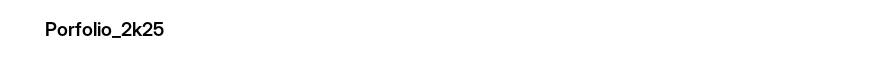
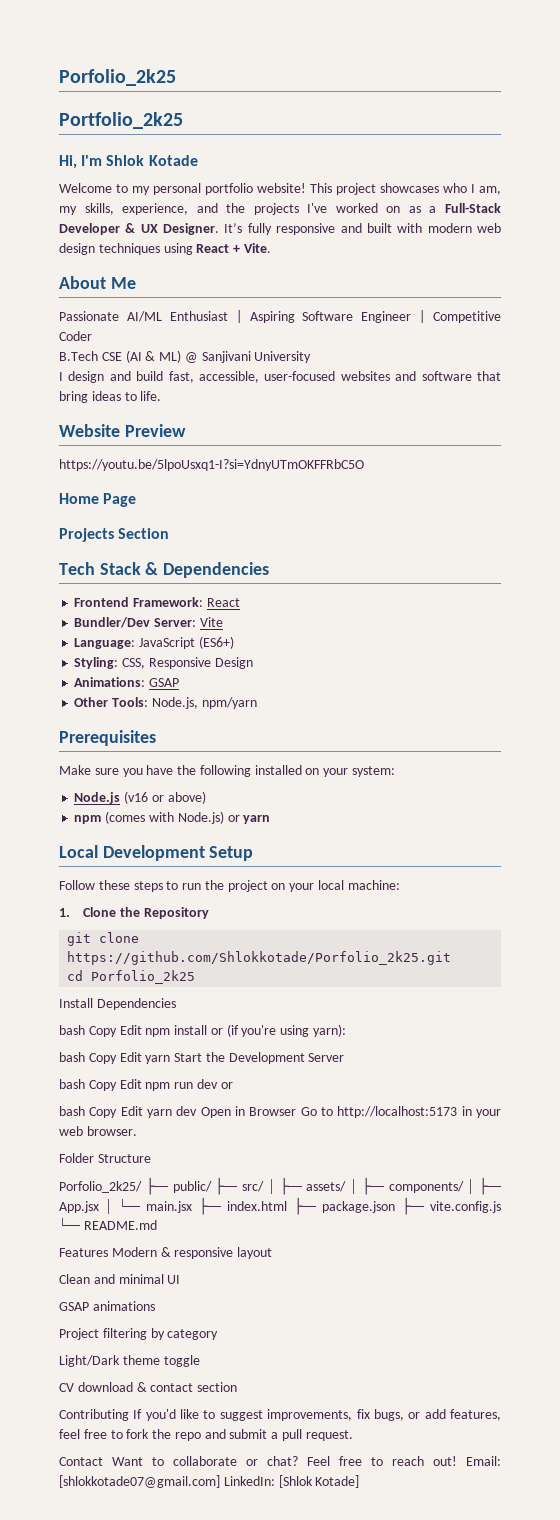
[45,22,164,38] Porfolio_2k25 -> [59,69,176,86] [59,112,183,129] [59,155,198,169] [59,183,501,195] [59,203,502,215] [59,223,502,235] [59,243,271,255] [59,276,136,289] [59,310,501,323] [59,331,92,341] [59,350,312,363] [59,371,501,383] [59,391,162,403] [59,424,186,437] [59,459,364,471] [59,493,137,507] [59,528,170,542] [59,562,270,578] [74,597,240,607] [74,617,223,628] [74,636,234,649] [74,657,253,669] [74,677,180,687] [74,697,257,709] [59,730,156,746] [59,765,396,777] [74,791,206,804] [74,811,271,824] [59,845,254,861] [59,880,400,892] [59,907,209,919] [67,932,140,946] [67,951,452,965] [67,970,196,984] [59,998,176,1010] [59,1024,347,1037] [59,1052,345,1064] [59,1079,233,1091] [59,1106,501,1118] [59,1126,137,1136] [59,1153,151,1163] [59,1177,502,1195] [59,1197,502,1215] [59,1217,157,1230] [59,1247,273,1259] [59,1274,181,1284] [59,1301,155,1311] [59,1328,219,1340] [59,1355,200,1367] [59,1382,238,1392] [59,1409,502,1421] [59,1429,353,1441] [59,1456,501,1466] [59,1475,360,1488] Porfolio_2k25 // Portfolio_2k25 // Hi, I'm Shlok Kotade // Welcome to my personal portfolio website! This project showcases who I am, my skills, experience, and the projects I've worked on as a Full-Stack Developer & UX Designer. It’s fully responsive and built with modern web design techniques using React + Vite. // About Me // Passionate AI/ML Enthusiast | Aspiring Software Engineer | Competitive Coder // B.Tech CSE (AI & ML) @ Sanjivani University // I design and build fast, accessible, user-focused websites and software that bring ideas to life. // Website Preview // https://youtu.be/5lpoUsxq1-I?si=YdnyUTmOKFFRbC5O // Home Page // Projects Section // Tech Stack & Dependencies // Frontend Framework: React // Bundler/Dev Server: Vite // Language: JavaScript (ES6+) // Styling: CSS, Responsive Design // Animations: GSAP // Other Tools: Node.js, npm/yarn // Prerequisites // Make sure you have the following installed on your system: // Node.js (v16 or above) // npm (comes with Node.js) or yarn // Local Development Setup // Follow these steps to run the project on your local machine: // 1. Clone the Repository // git clone https://github.com/Shlokkotade/Porfolio_2k25.git // cd Porfolio_2k25 // Install Dependencies // bash Copy Edit npm install or (if you're using yarn): // bash Copy Edit yarn Start the Development Server // bash Copy Edit npm run dev or // bash Copy Edit yarn dev Open in Browser Go to http://localhost:5173 in your web browser. // Folder Structure // Porfolio_2k25/ ├── public/ ├── src/ │ ├── assets/ │ ├── components/ │ ├── App.jsx │ └── main.jsx ├── index.html ├── package.json ├── vite.config.js └── README.md // Features Modern & responsive layout // Clean and minimal UI // GSAP animations // Project filtering by category // Light/Dark theme toggle // CV download & contact section // Contributing If you'd like to suggest improvements, fix bugs, or add features, feel free to fork the repo and submit a pull request. // Contact Want to collaborate or chat? Feel free to reach out! Email: [shlokkotade07@gmail.com] LinkedIn: [Shlok Kotade]

